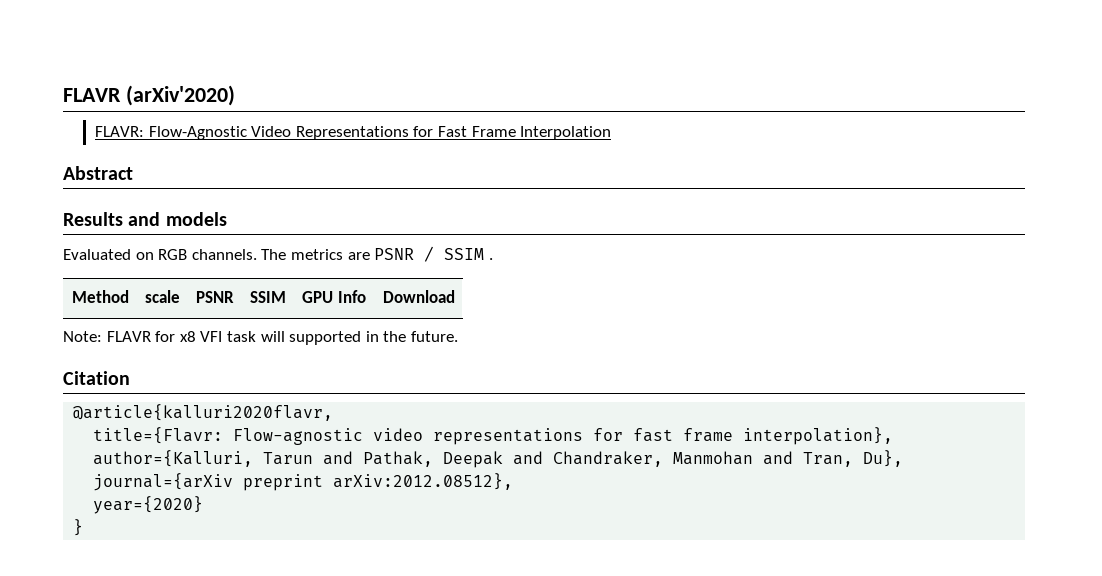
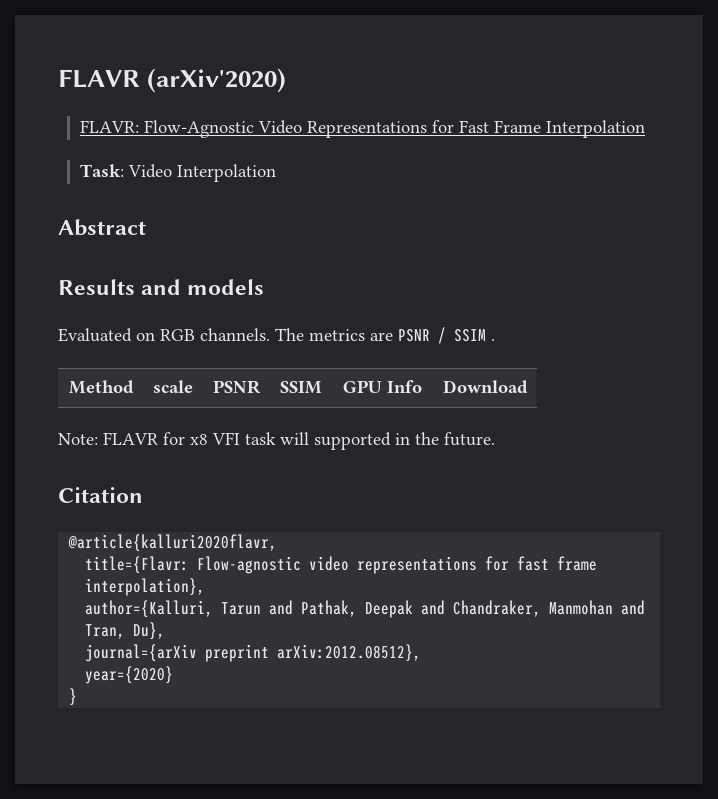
(612, 133) none -> [80,164,277,182] // Task: Video Interpolation

